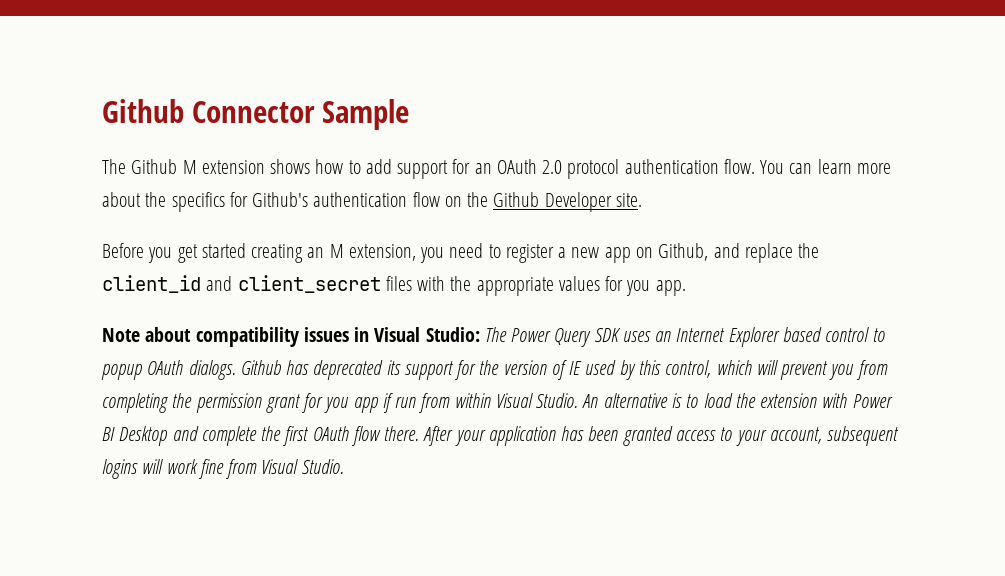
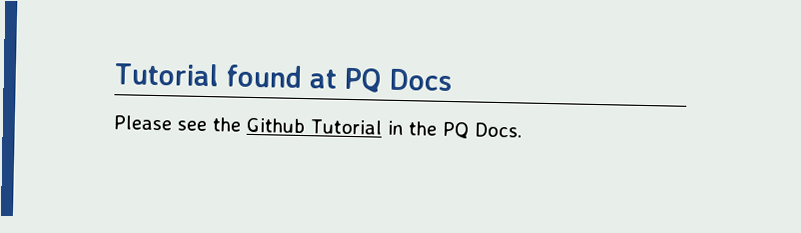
[102,99,410,130] [102,159,892,179] [102,192,642,212] [102,243,820,263] [102,275,686,296] [102,327,885,347] [101,360,888,380] [102,393,893,413] [102,426,900,446] [102,459,344,479] Github Connector Sample // The Github M extension shows how to add support for an OAuth 2.0 protocol authentication flow. You can learn more about the specifics for Github's authentication flow on the Github Developer site. // Before you get started creating an M extension, you need to register a new app on Github, and replace the client_id and client_secret files with the appropriate values for you app. // Note about compatibility issues in Visual Studio: The Power Query SDK uses an Internet Explorer based control to popup OAuth dialogs. Github has deprecated its support for the version of IE used by this control, which will prevent you from completing the permission grant for you app if run from within Visual Studio. An alternative is to load the extension with Power BI Desktop and complete the first OAuth flow there. After your application has been granted access to your account, subsequent logins will work fine from Visual Studio. -> [114,62,452,93] [113,115,522,139] Tutorial found at PQ Docs // Please see the Github Tutorial in the PQ Docs.

